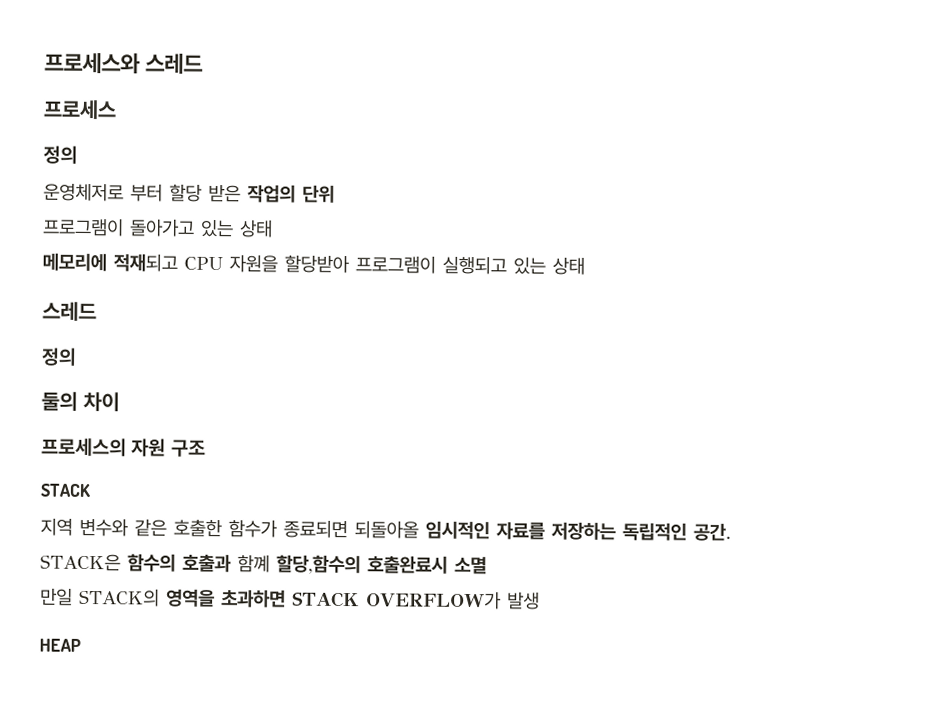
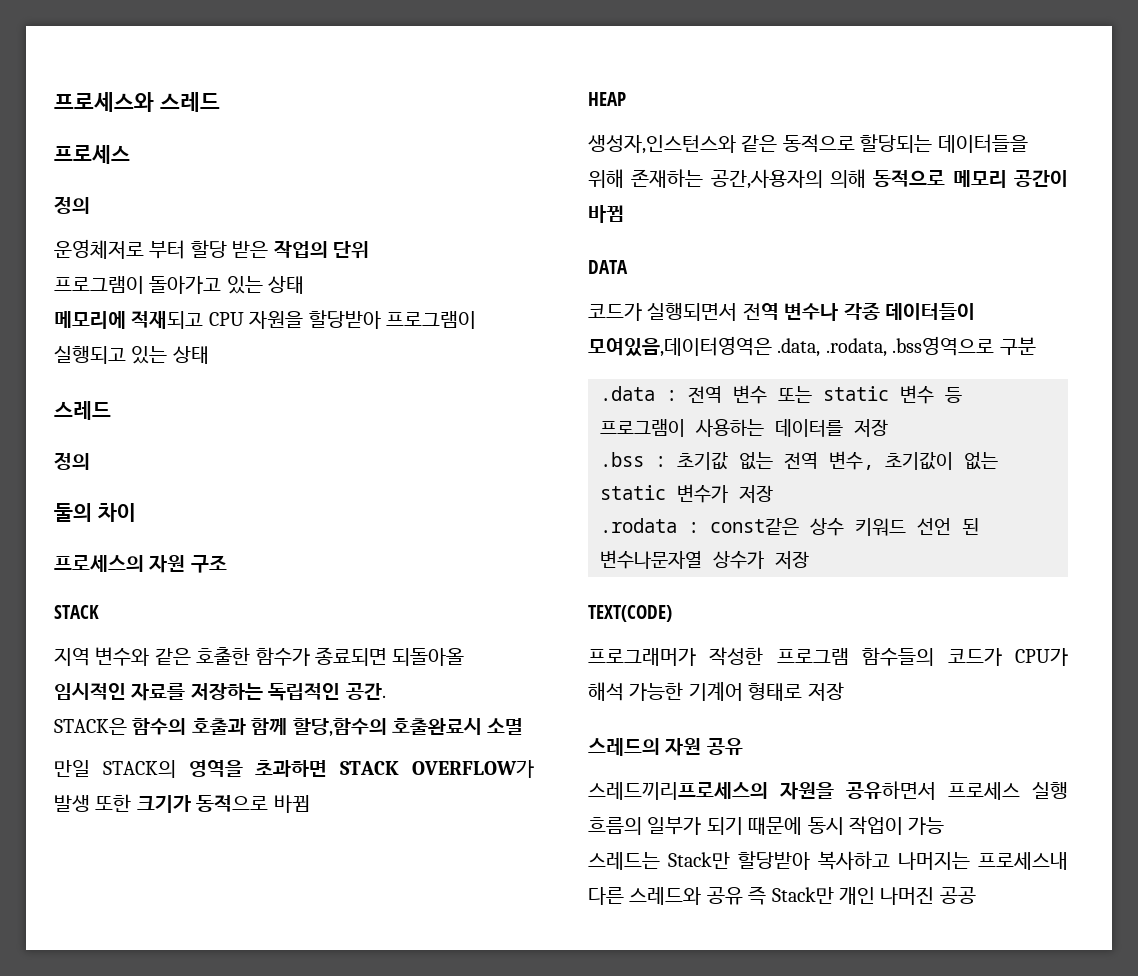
[236,554,270,573] 함꼐 -> [251,718,288,735] 함께
[39,638,81,652] // HEAP -> [95,794,310,813] [588,92,626,106] [588,134,1028,154] [588,169,1068,189] [588,205,624,223] [588,260,628,274] [588,302,975,321] [588,336,1036,357] [600,385,962,404] [600,419,888,437] [600,451,998,470] [600,484,773,503] [600,518,979,536] [600,550,809,569] [588,605,672,622] [588,647,1068,666] [588,682,844,701] [588,738,743,756] [588,781,1068,800] [588,816,945,835] [588,851,1068,870] [588,886,976,905] 또한 크기가 동적으로 바뀜 // HEAP // 생성자,인스턴스와 같은 동적으로 할당되는 데이터들을 위해 존재하는 공간,사용자의 의해 동적으로 메모리 공간이 바뀜 // DATA // 코드가 실행되면서 전역 변수나 각종 데이터들이 모여있음,데이터영역은 .data, .rodata, .bss영역으로 구분 // .data : 전역 변수 또는 static 변수 등 프로그램이 사용하는 데이터를 저장 // .bss : 초기값 없는 전역 변수, 초기값이 없는 static 변수가 저장 // .rodata : const같은 상수 키워드 선언 된 변수나문자열 상수가 저장 // TEXT(CODE) // 프로그래머가 작성한 프로그램 함수들의 코드가 CPU가 해석 가능한 기계어 형태로 저장 // 스레드의 자원 공유 // 스레드끼리프로세스의 자원을 공유하면서 프로세스 실행 흐름의 일부가 되기 때문에 동시 작업이 가능 // 스레드는 Stack만 할당받아 복사하고 나머지는 프로세스내 다른 스레드와 공유 즉 Stack만 개인 나머진 공공

